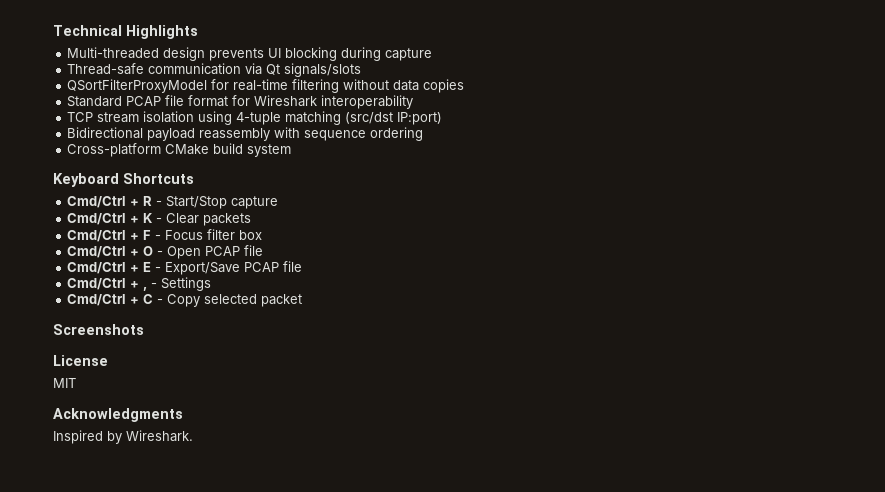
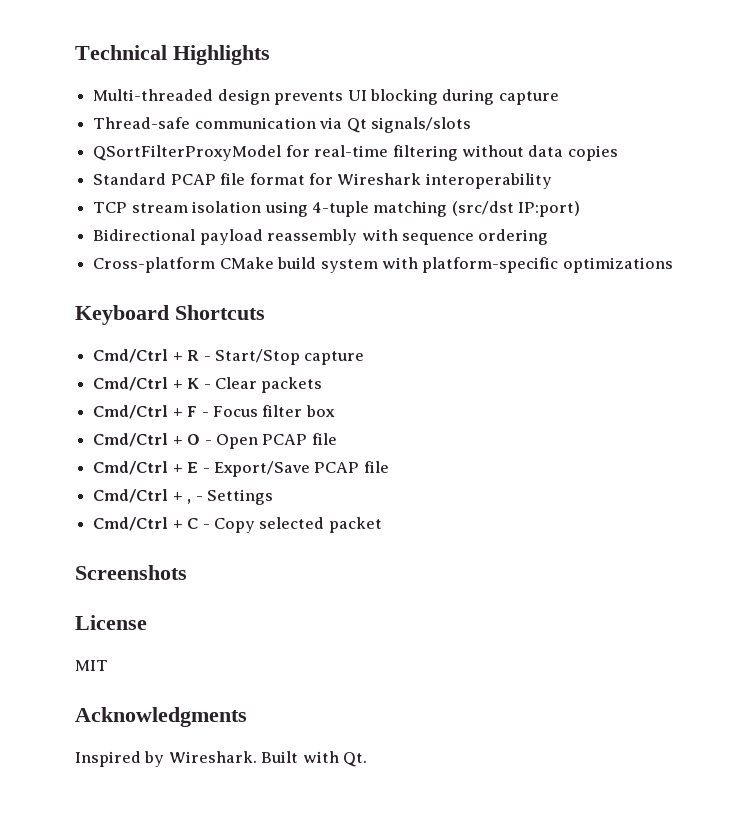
(292, 150) none -> [381,257,673,273] with platform-specific optimizations
(193, 436) none -> [261,751,368,767] Built with Qt.

